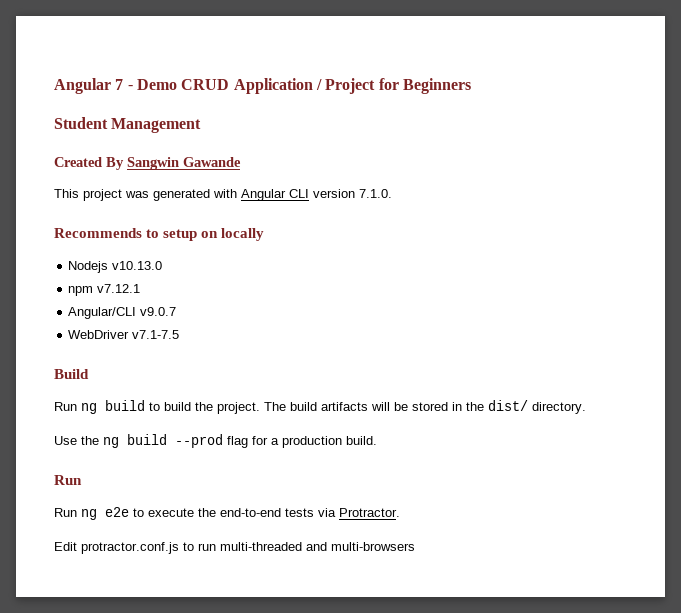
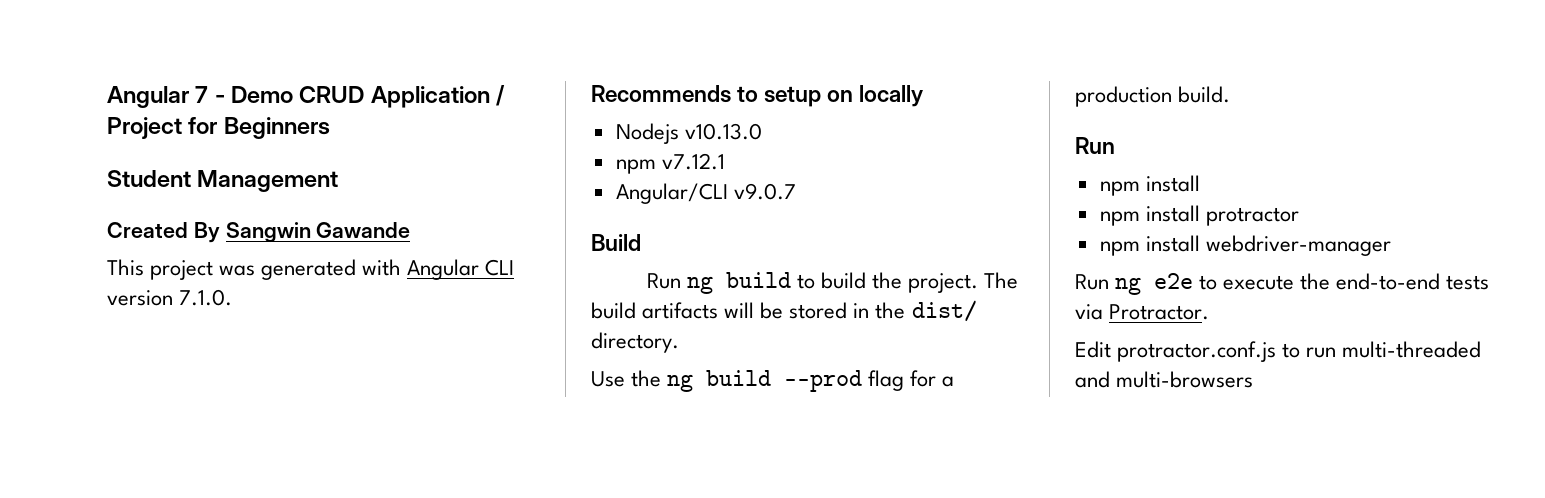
[68,330,180,339] // WebDriver v7.1-7.5 -> (796, 191) none
(82, 480) none -> [1099,175,1200,196] [1099,205,1299,226] [1099,235,1391,256] // npm install // npm install protractor // npm install webdriver-manager

